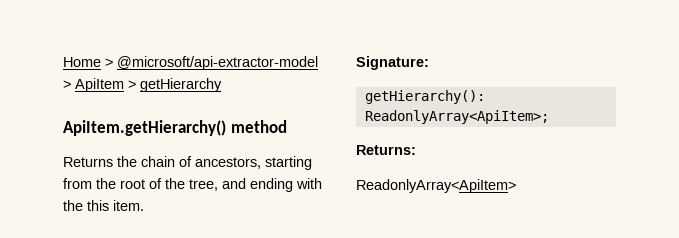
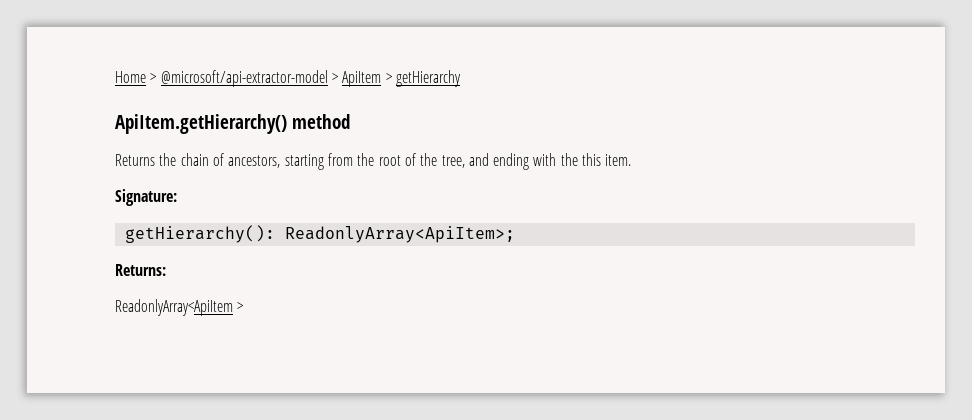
[356,179,516,193] ReadonlyArray<ApiItem> -> [115,299,244,316] ReadonlyArray<ApiItem >

